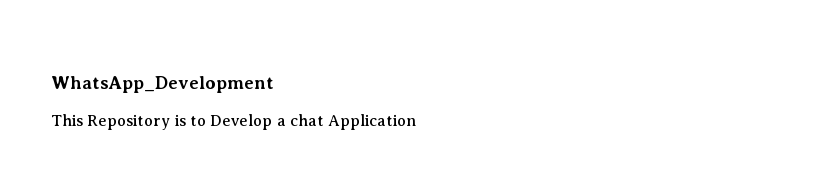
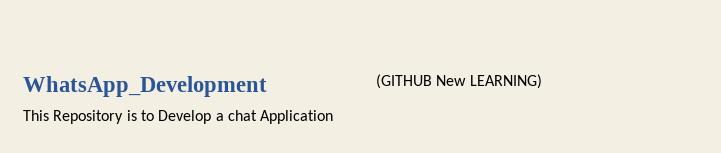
(417, 122) none -> [376,74,542,89] (GITHUB New LEARNING)

